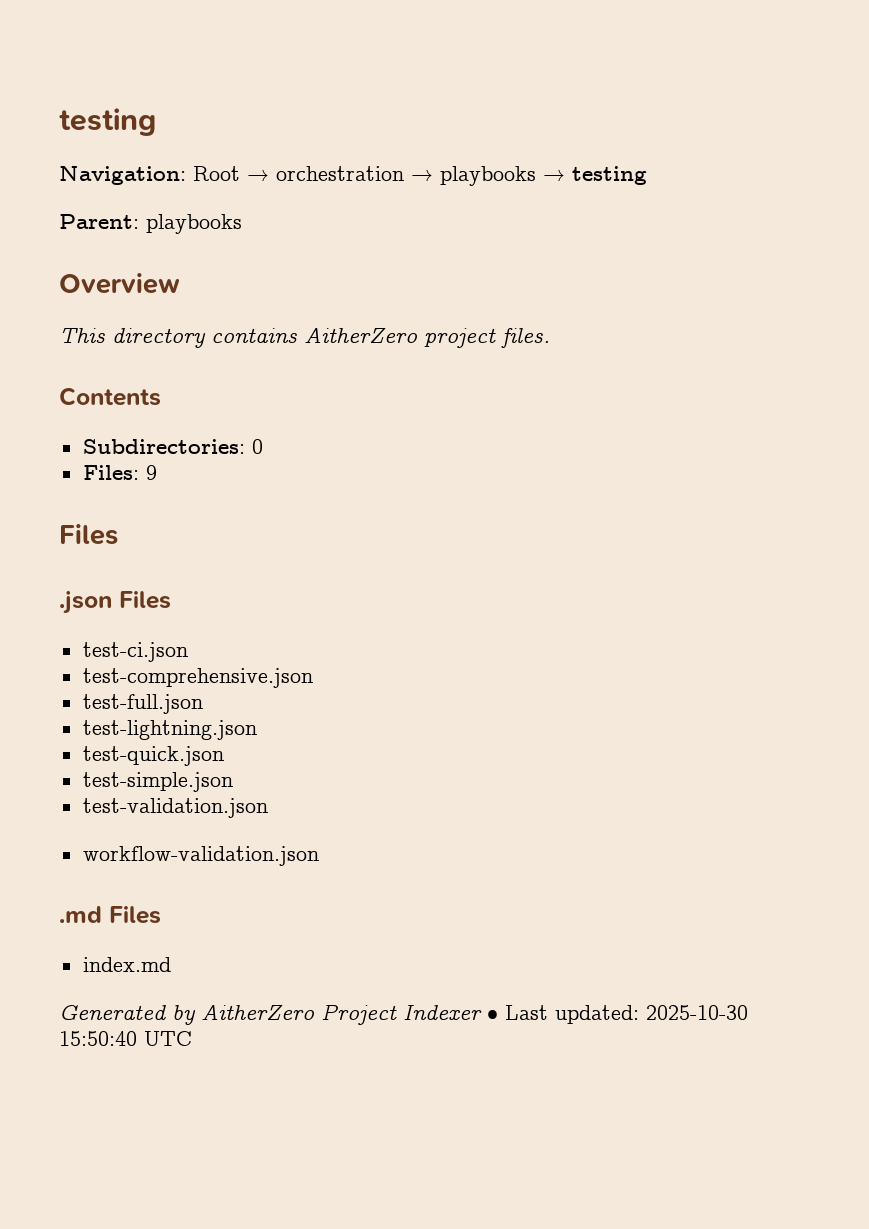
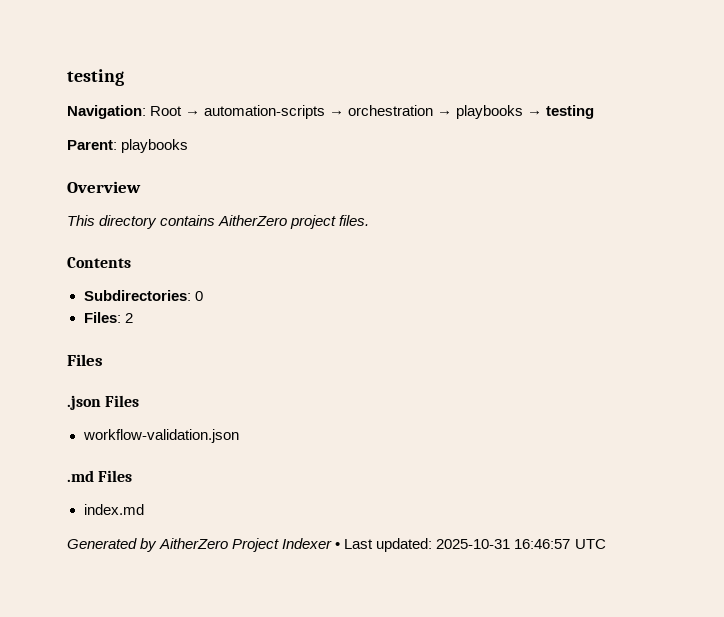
(269, 175) none -> [204,105,345,119] automation-scripts →
[145,465,157,480] 9 -> [124,313,133,323] 2
[82,642,188,662] [82,668,313,688] [82,694,203,714] [82,720,257,740] [82,746,224,766] [82,772,233,792] [82,798,268,818] // test-ci.json // test-comprehensive.json // test-full.json // test-lightning.json // test-quick.json // test-simple.json // test-validation.json -> (140, 401) none
[646,1005,748,1020] [59,1031,137,1046] 2025-10-30 15:50:40 -> [436,539,571,549] 2025-10-31 16:46:57

